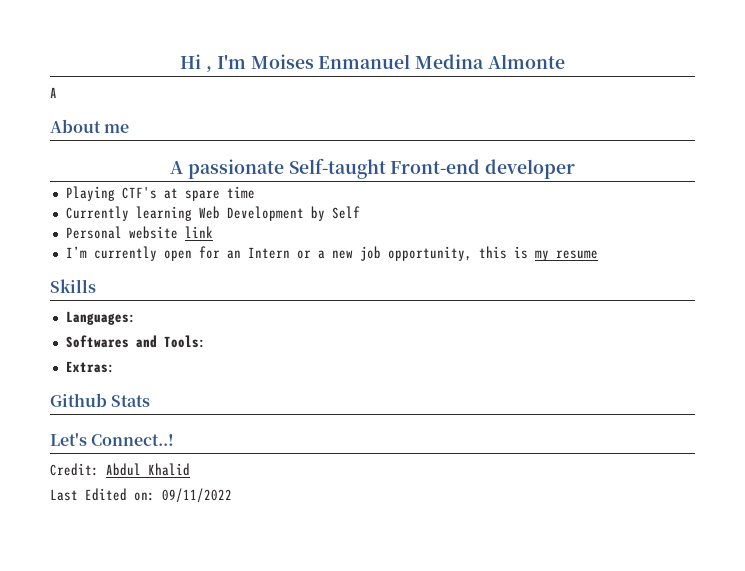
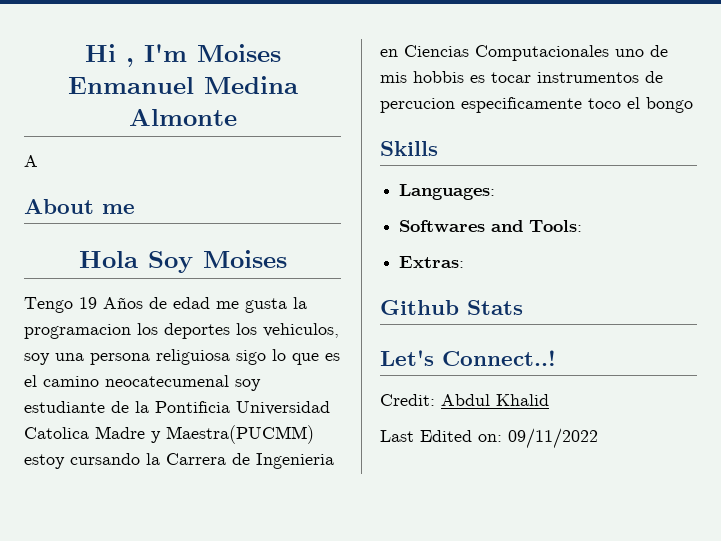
[170,158,575,179] [65,186,255,201] [65,206,360,221] [65,226,213,239] [65,246,598,261] A passionate Self-taught Front-end developer // Playing CTF's at spare time // Currently learning Web Development by Self // Personal website link // I’m currently open for an Intern or a new job opportunity, this is my resume -> [78,250,287,273] [24,297,307,313] [24,323,339,339] [24,349,340,365] [24,375,261,391] [24,401,330,415] [24,425,314,444] [24,453,334,469] [380,45,668,61] [380,71,663,83] [380,97,693,113] Hola Soy Moises // Tengo 19 Años de edad me gusta la programacion los deportes los vehiculos, soy una persona religuiosa sigo lo que es el camino neocatecumenal soy estudiante de la Pontificia Universidad Catolica Madre y Maestra(PUCMM) estoy cursando la Carrera de Ingenieria en Ciencias Computacionales uno de mis hobbis es tocar instrumentos de percucion especificamente toco el bongo

